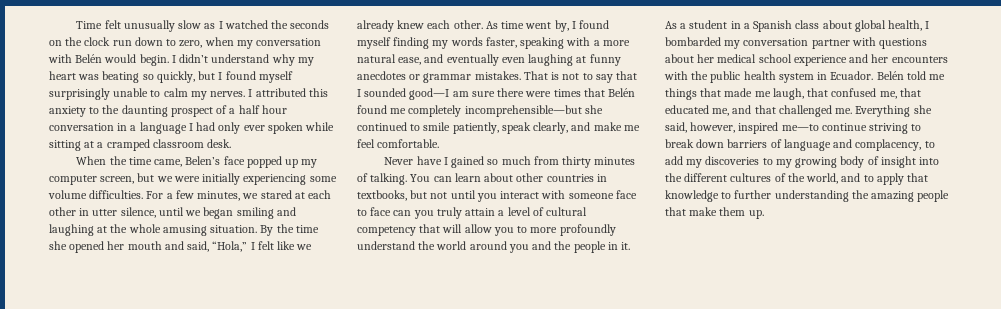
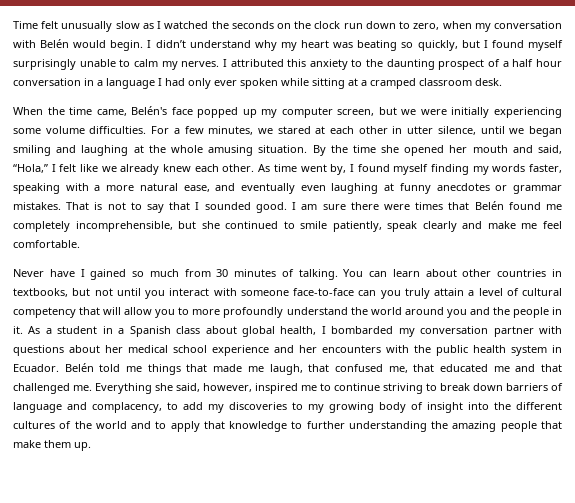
[185,156,221,165] Belen’s -> [131,106,168,115] Belén's
[409,88,450,100] good—I -> [255,202,297,213] good. I
[464,105,582,117] incomprehensible—but -> [75,221,197,232] incomprehensible, but
[533,122,569,134] clearly, -> [422,221,457,232] clearly
[562,156,592,168] thirty -> [216,269,229,277] 30
[615,190,637,199] [357,207,392,216] face to face -> [293,288,354,296] face-to-face
[712,108,730,116] me, -> [493,366,510,372] me
[781,124,819,131] me—to -> [301,383,331,391] me to
[806,173,839,184] world, -> [95,421,127,429] world

